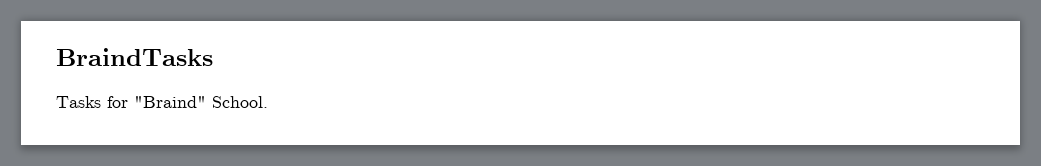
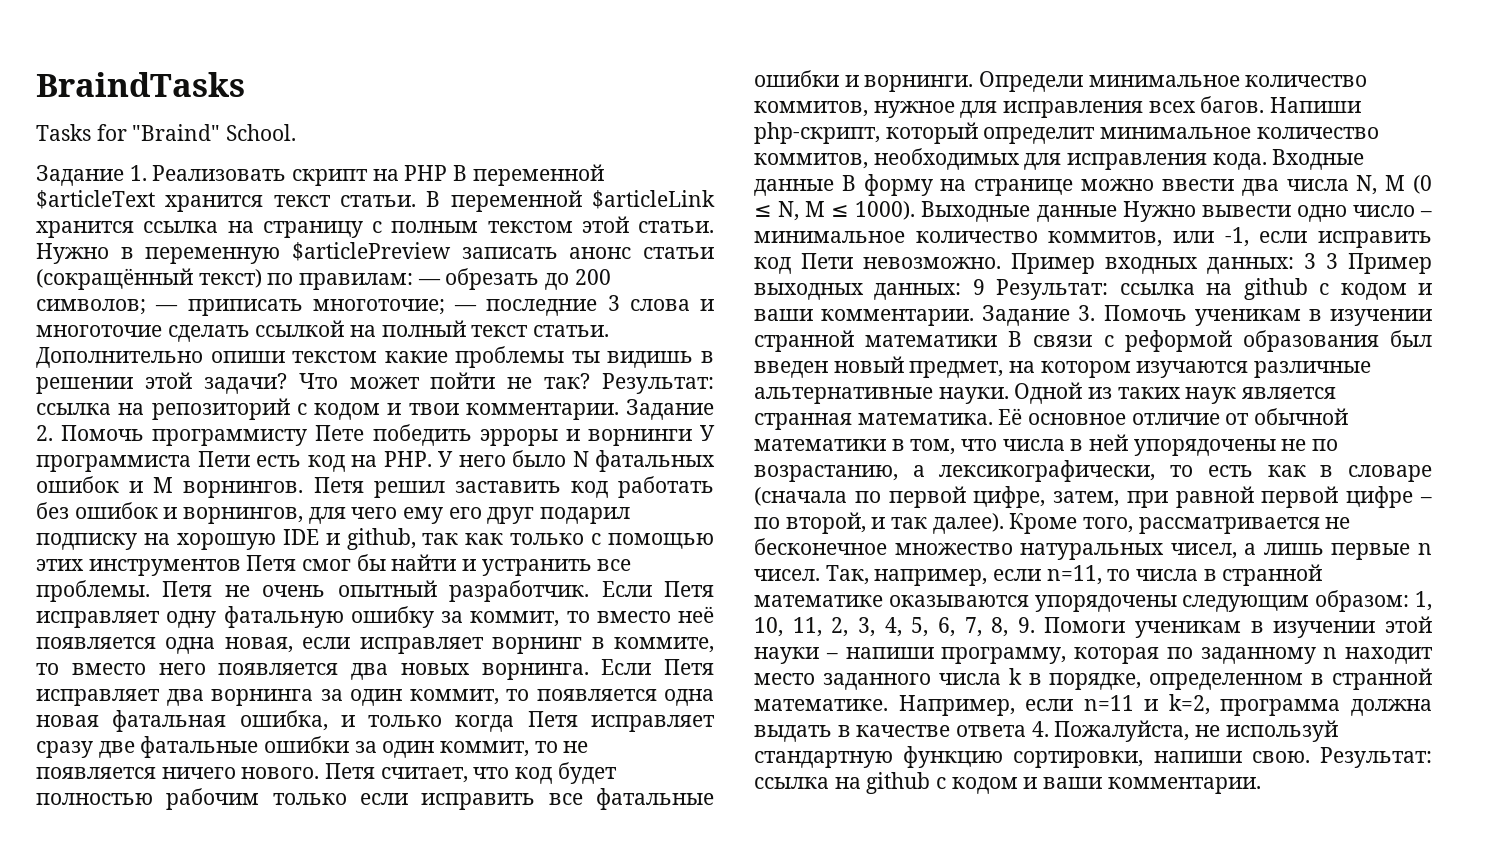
(268, 102) none -> [36,164,604,186] [36,190,715,212] [36,216,714,238] [36,242,714,264] [36,268,611,290] [36,295,714,316] [36,320,610,342] [36,346,714,368] [36,372,714,394] [36,398,714,420] [36,424,715,446] [36,450,715,472] [36,476,714,498] [36,502,631,524] [36,528,714,550] [36,554,632,576] [36,580,714,602] [36,606,714,628] [36,637,714,654] [36,659,714,680] [36,689,714,706] [36,710,715,732] [36,736,589,758] [36,762,617,784] [36,788,714,810] [754,70,1368,92] [754,96,1362,118] [754,122,1379,144] [754,148,1365,170] [754,174,1433,196] [754,201,1432,222] [754,227,1432,248] [754,253,1432,274] [754,278,1432,300] [754,305,1432,326] [754,330,1432,352] [754,356,1372,378] [754,382,1337,404] [754,408,1349,430] [754,434,1339,456] [754,460,1432,482] [754,486,1432,508] [754,512,1351,534] [754,538,1432,560] [754,564,1323,586] [754,590,1433,612] [754,616,1432,638] [754,647,1433,664] [754,668,1432,690] [754,694,1432,716] [754,720,1338,742] [754,746,1432,768] [754,772,1261,794] // Задание 1. Реализовать скрипт на PHP В переменной $articleText хранится текст статьи. В переменной $articleLink хранится ссылка на страницу с полным текстом этой статьи. Нужно в переменную $articlePreview записать анонс статьи (сокращённый текст) по правилам: — обрезать до 200 символов; — приписать многоточие; — последние 3 слова и многоточие сделать ссылкой на полный текст статьи. Дополнительно опиши текстом какие проблемы ты видишь в решении этой задачи? Что может пойти не так? Результат: ссылка на репозиторий с кодом и твои комментарии. Задание 2. Помочь программисту Пете победить эрроры и ворнинги У программиста Пети есть код на PHP. У него было N фатальных ошибок и M ворнингов. Петя решил заставить код работать без ошибок и ворнингов, для чего ему его друг подарил подписку на хорошую IDE и github, так как только с помощью этих инструментов Петя смог бы найти и устранить все проблемы. Петя не очень опытный разработчик. Если Петя исправляет одну фатальную ошибку за коммит, то вместо неё появляется одна новая, если исправляет ворнинг в коммите, то вместо него появляется два новых ворнинга. Если Петя исправляет два ворнинга за один коммит, то появляется одна новая фатальная ошибка, и только когда Петя исправляет сразу две фатальные ошибки за один коммит, то не появляется ничего нового. Петя считает, что код будет полностью рабочим только если исправить все фатальные ошибки и ворнинги. Определи минимальное количество коммитов, нужное для исправления всех багов. Напиши php-скрипт, который определит минимальное количество коммитов, необходимых для исправления кода. Входные данные В форму на странице можно ввести два числа N, M (0 ≤ N, M ≤ 1000). Выходные данные Нужно вывести одно число – минимальное количество коммитов, или -1, если исправить код Пети невозможно. Пример входных данных: 3 3 Пример выходных данных: 9 Результат: ссылка на github с кодом и ваши комментарии. Задание 3. Помочь ученикам в изучении странной математики В связи с реформой образования был введен новый предмет, на котором изучаются различные альтернативные науки. Одной из таких наук является странная математика. Её основное отличие от обычной математики в том, что числа в ней упорядочены не по возрастанию, а лексикографически, то есть как в словаре (сначала по первой цифре, затем, при равной первой цифре – по второй, и так далее). Кроме того, рассматривается не бесконечное множество натуральных чисел, а лишь первые n чисел. Так, например, если n=11, то числа в странной математике оказываются упорядочены следующим образом: 1, 10, 11, 2, 3, 4, 5, 6, 7, 8, 9. Помоги ученикам в изучении этой науки – напиши программу, которая по заданному n находит место заданного числа k в порядке, определенном в странной математике. Например, если n=11 и k=2, программа должна выдать в качестве ответа 4. Пожалуйста, не используй стандартную функцию сортировки, напиши свою. Результат: ссылка на github с кодом и ваши комментарии.

